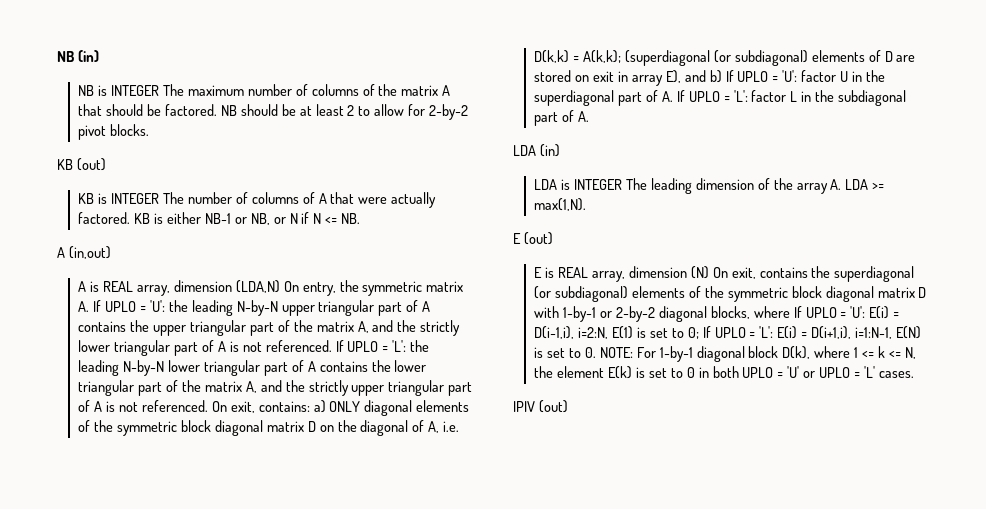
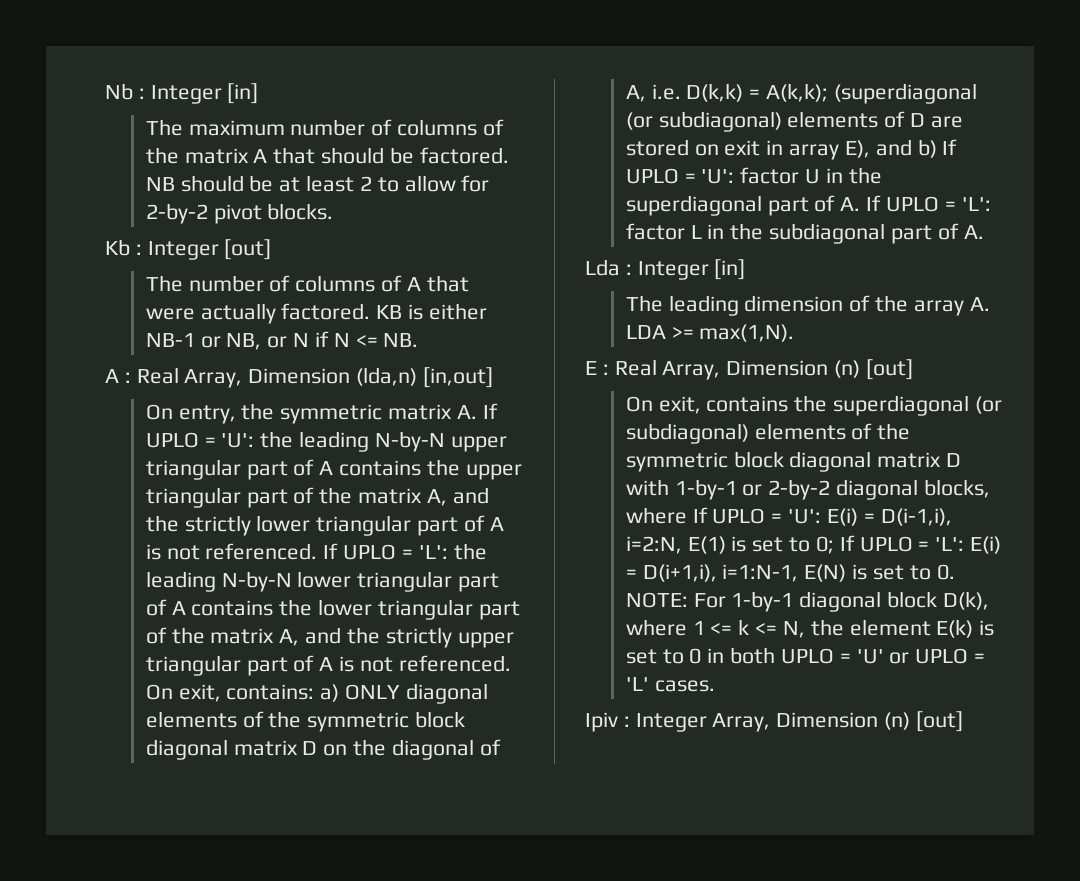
[57,50,100,62] [78,85,160,96] NB (in) // NB is INTEGER -> [105,83,259,104] Nb : Integer [in] //
[57,158,106,171] [78,193,160,204] KB (out) // KB is INTEGER -> [105,239,272,260] Kb : Integer [out] //
[68,246,111,259] [78,280,280,296] (in,out) // A is REAL array, dimension (LDA,N) -> [124,367,493,388] : Real Array, Dimension (lda,n) [in,out] //
[513,144,560,157] [534,179,623,190] LDA (in) // LDA is INTEGER -> [585,259,746,280] Lda : Integer [in] //
[523,232,553,245] [534,266,709,282] (out) // E is REAL array, dimension (N) -> [602,359,913,380] : Real Array, Dimension (n) [out] //
[513,400,568,413] IPIV (out) -> [585,711,963,732] Ipiv : Integer Array, Dimension (n) [out]

